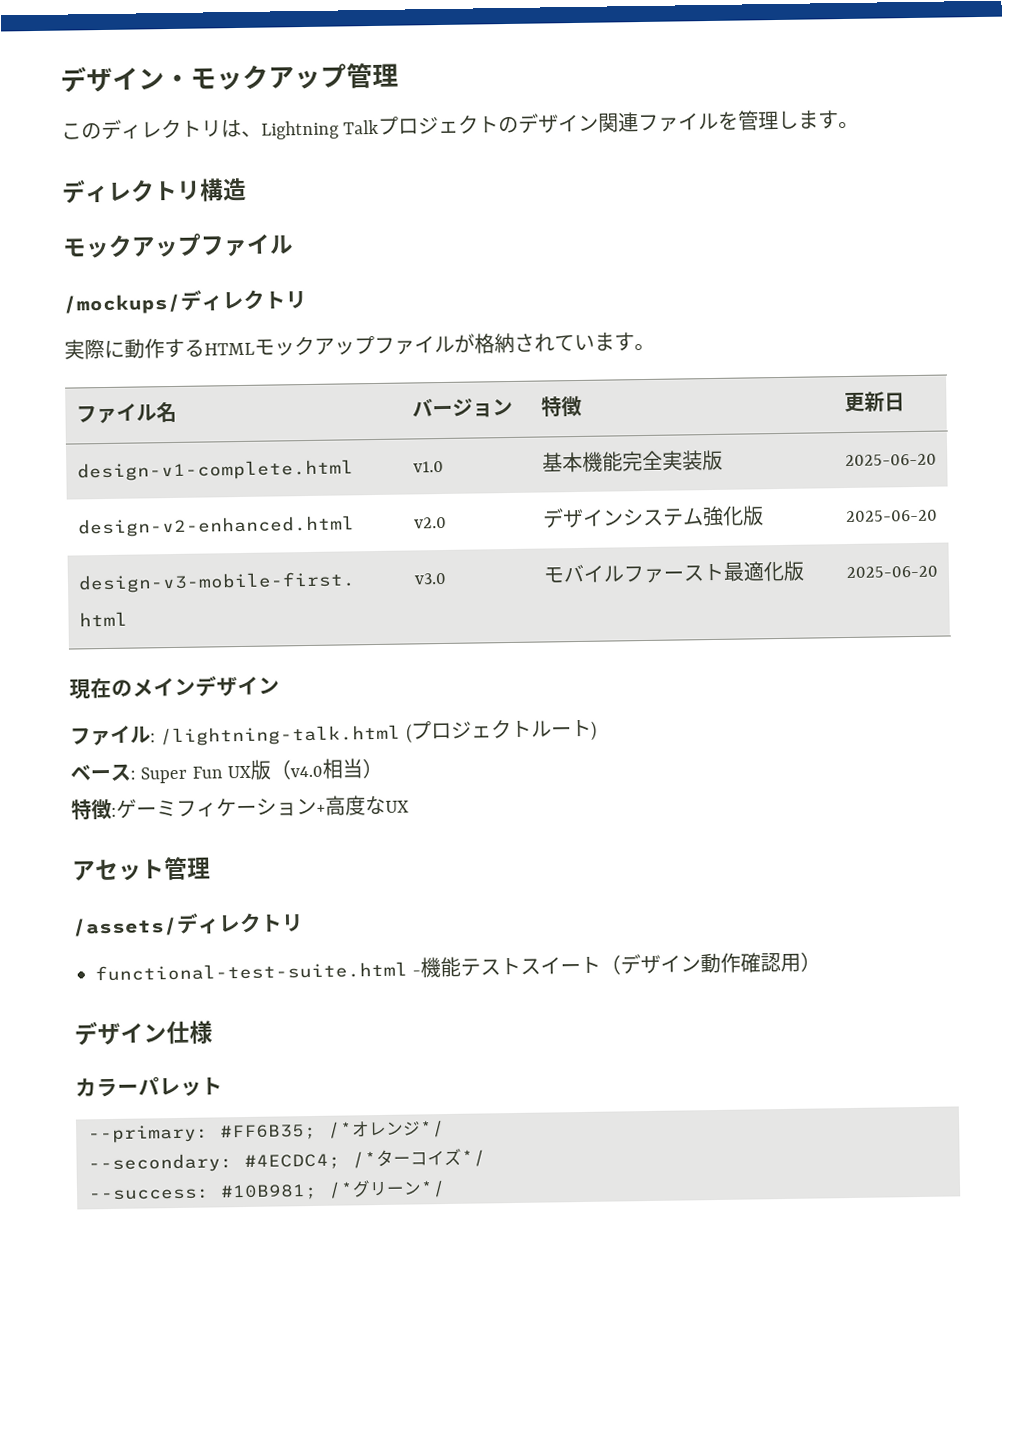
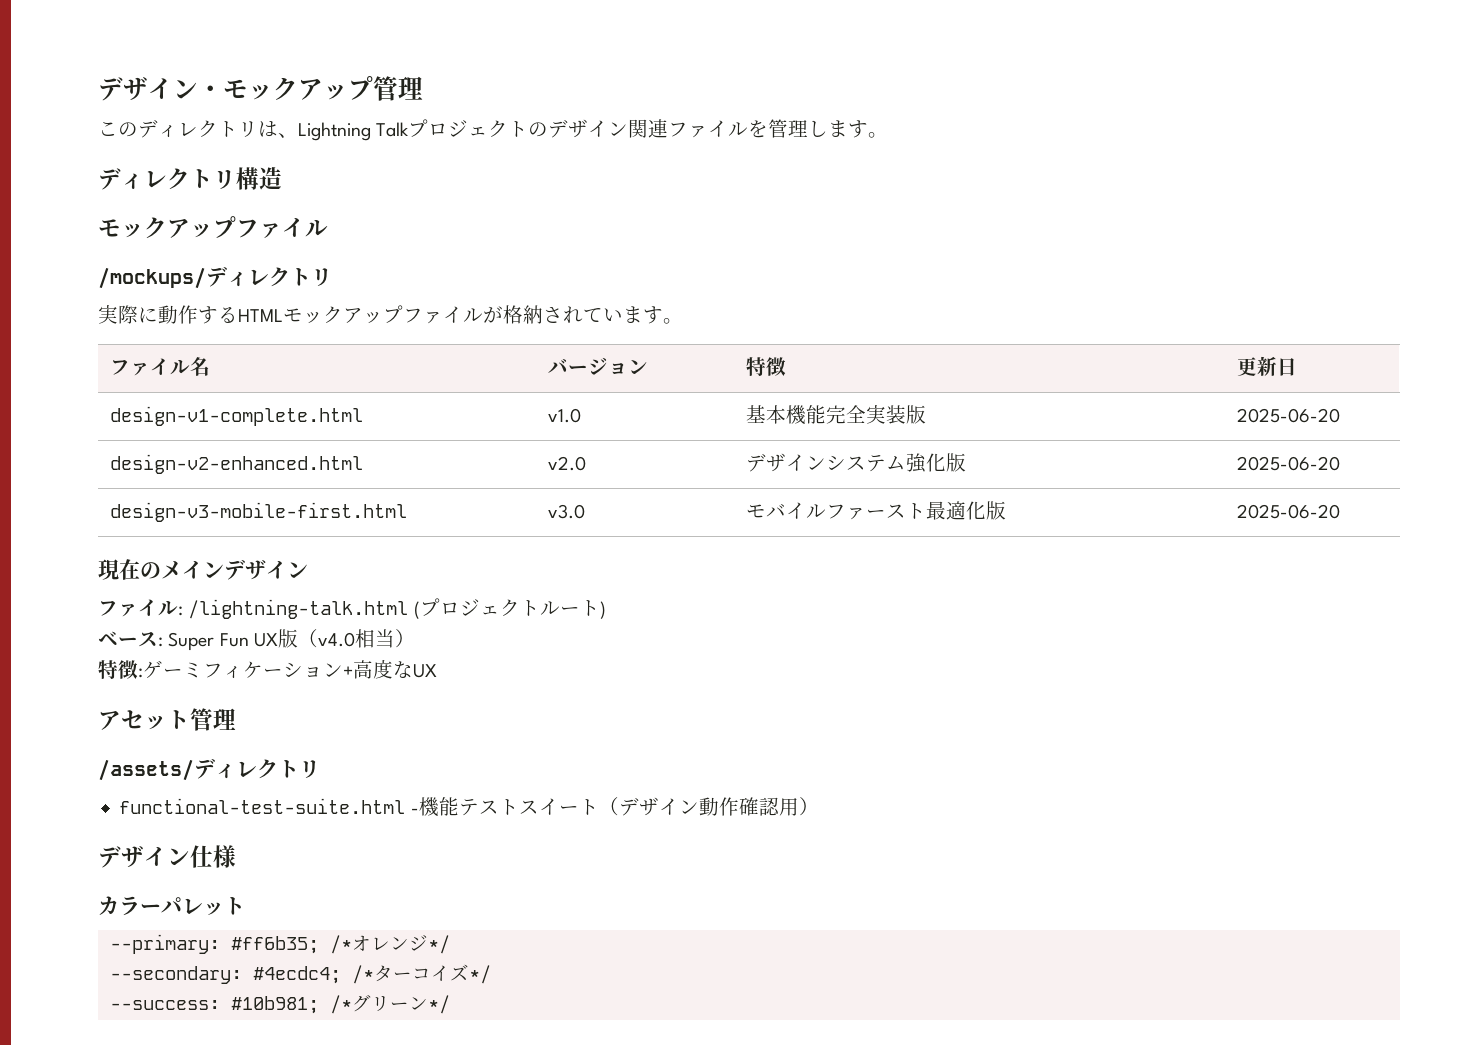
[220,1123,317,1141] #FF6B35; -> [230,936,319,954] #ff6b35;
[244,1153,341,1171] #4ECDC4; -> [252,966,341,984] #4ecdc4;
[220,1183,318,1201] #10B981; -> [230,996,319,1014] #10b981;

